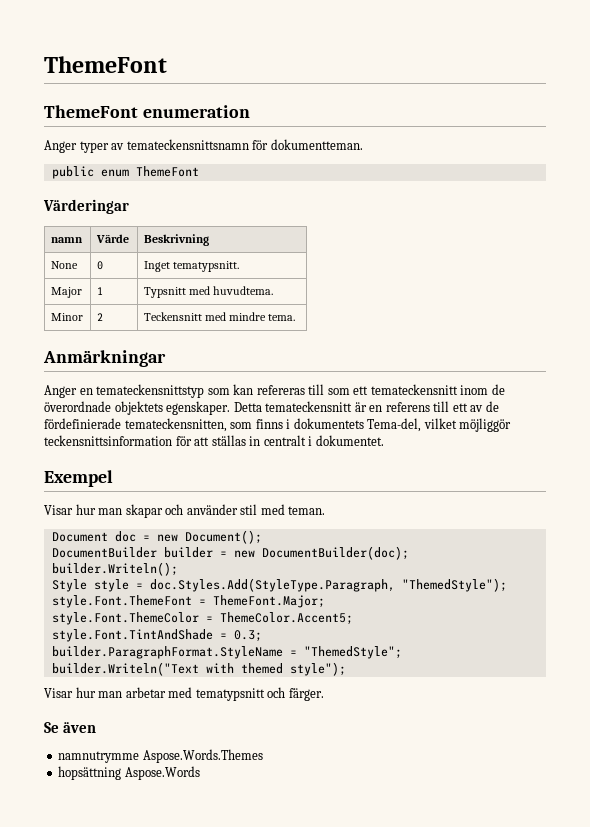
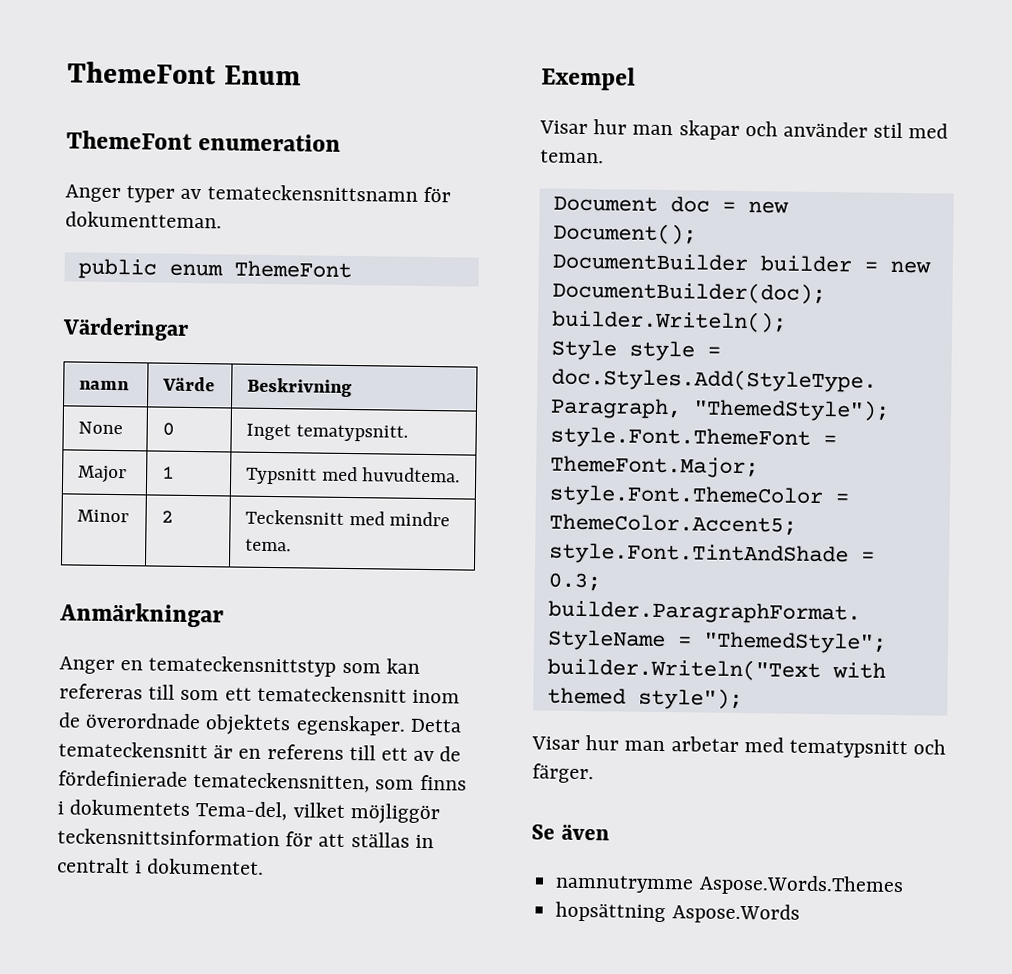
[44,56,167,73] ThemeFont -> [67,61,301,86] ThemeFont Enum

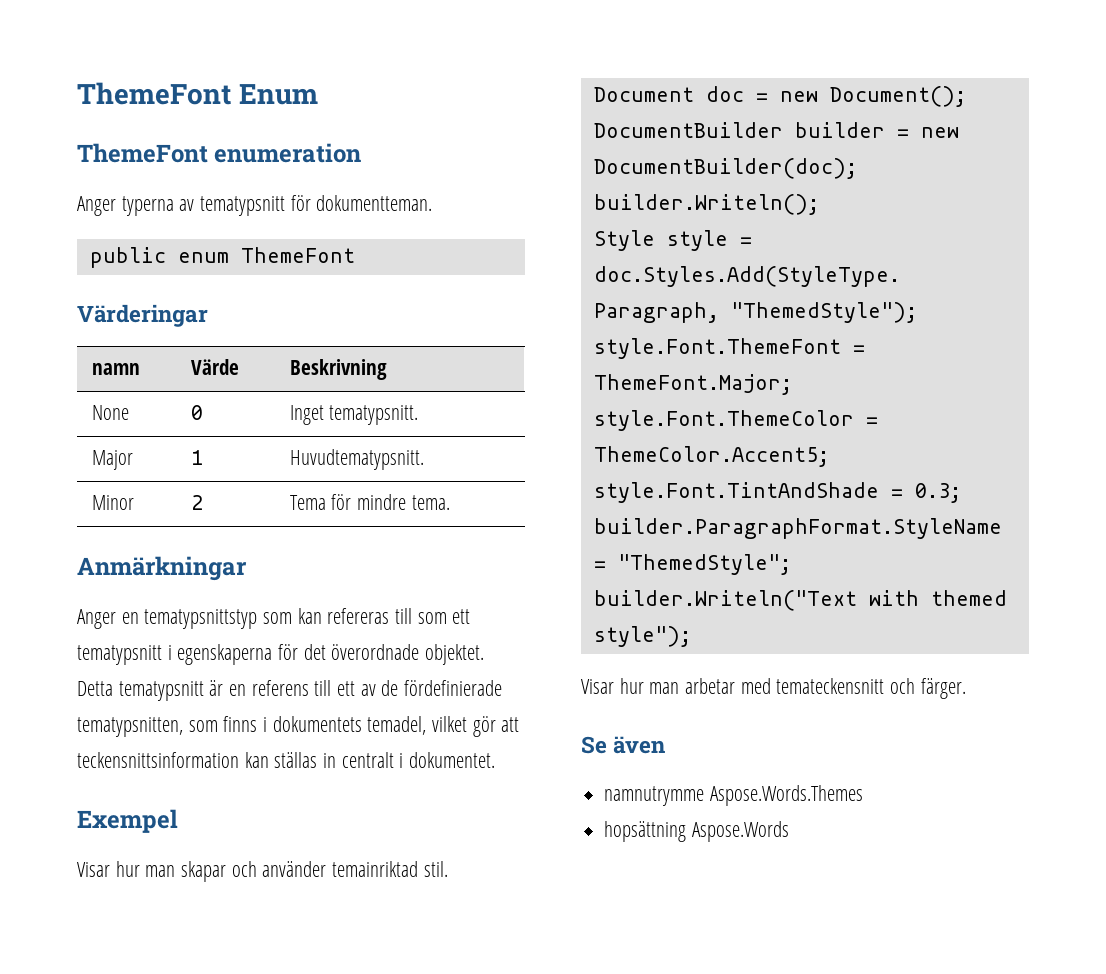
[126,184,418,203] typer av temateckensnittsnamn -> [121,196,286,216] typerna av tematypsnitt
[246,466,461,485] Typsnitt med huvudtema. -> [289,449,424,470] Huvudtematypsnitt.
[245,509,385,526] Teckensnitt med -> [289,494,352,510] Tema för
[148,655,337,677] temateckensnittstyp -> [144,609,258,629] tematypsnittstyp
[256,685,461,704] [58,712,462,736] [58,741,208,759] temateckensnitt inom de överordnade objektets egenskaper. Detta temateckensnitt -> [77,644,485,665] [77,681,204,701] tematypsnitt i egenskaperna för det överordnade objektet. Detta tematypsnitt
[193,772,371,793] temateckensnitten, -> [77,717,183,737] tematypsnitten,
[195,801,440,825] [57,828,346,847] Tema-del, vilket möjliggör teckensnittsinformation för att -> [367,716,520,737] [77,752,269,768] temadel, vilket gör att teckensnittsinformation kan
[873,122,949,139] [540,149,604,164] stil med teman. -> [332,861,448,877] temainriktad stil.
[789,739,909,759] tematypsnitt -> [776,678,885,694] temateckensnitt

